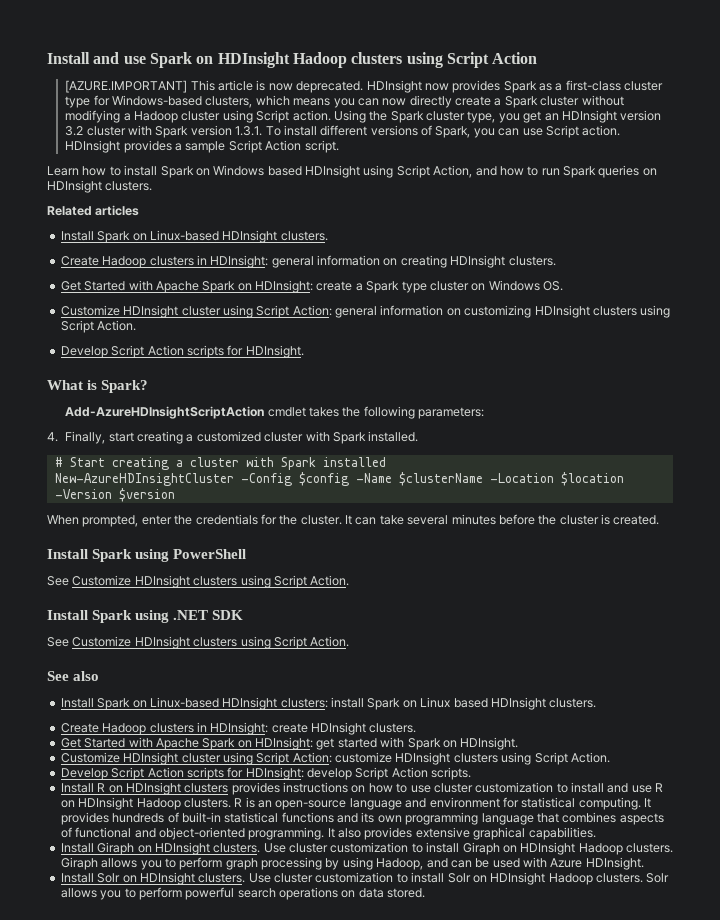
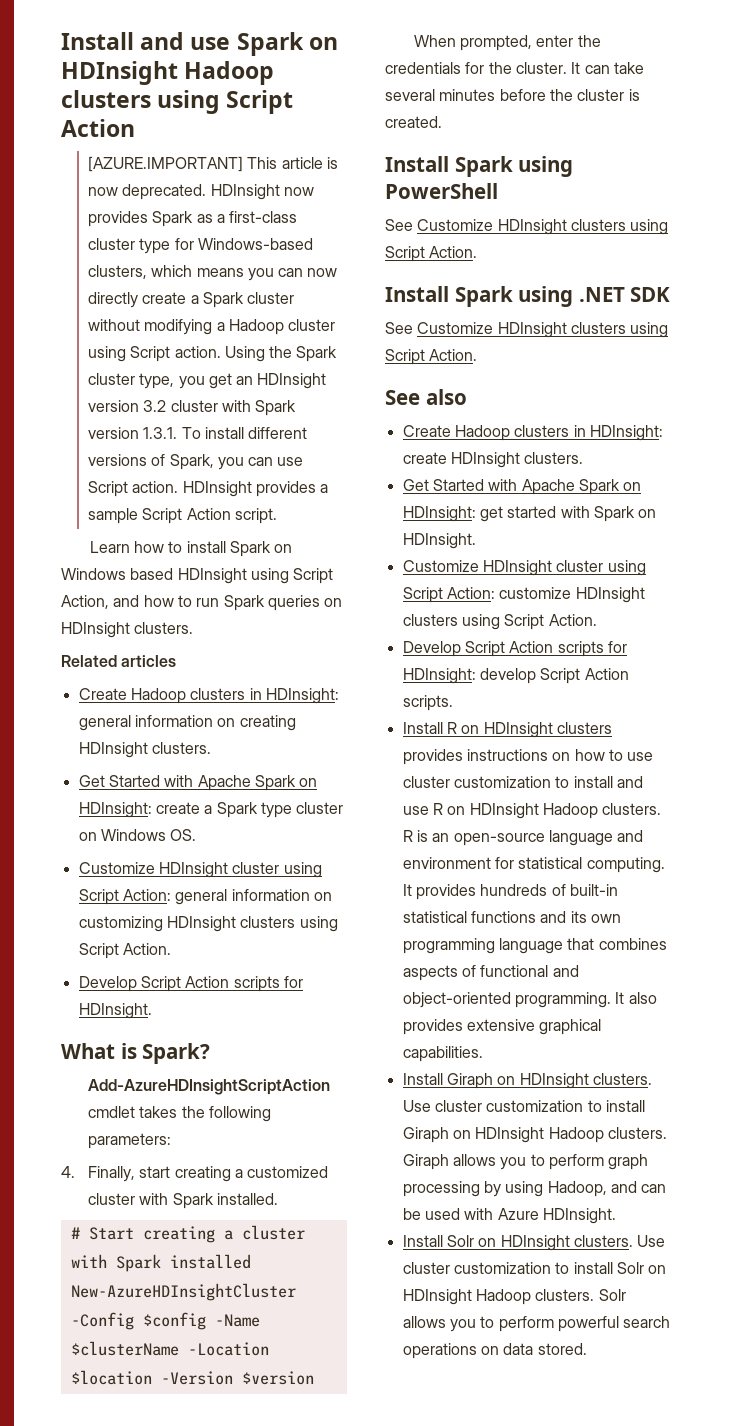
[60,230,328,243] // Install Spark on Linux-based HDInsight clusters. -> (177, 661) none
[60,697,597,710] // Install Spark on Linux-based HDInsight clusters: install Spark on Linux based HDInsight clusters. -> (467, 397) none

